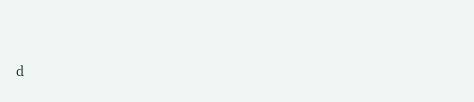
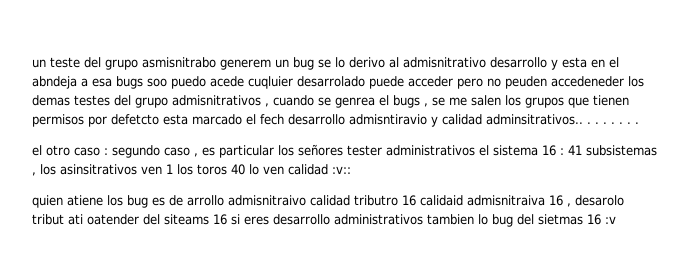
[16,65,24,76] d -> [32,57,619,70] [32,76,644,89] [32,95,629,108] [32,114,639,127] [32,144,657,158] [32,164,351,176] [32,195,624,208] [32,214,616,227] un teste del grupo asmisnitrabo generem un bug se lo derivo al admisnitrativo desarrollo y esta en el abndeja a esa bugs soo puedo acede cuqluier desarrolado puede acceder pero no peuden accedeneder los demas testes del grupo admisnitrativos , cuando se genrea el bugs , se me salen los grupos que tienen permisos por defetcto esta marcado el fech desarrollo admisntiravio y calidad adminsitrativos.. . . . . . . . // el otro caso : segundo caso , es particular los señores tester administrativos el sistema 16 : 41 subsistemas , los asinsitrativos ven 1 los toros 40 lo ven calidad :v:: // quien atiene los bug es de arrollo admisnitraivo calidad tributro 16 calidaid admisnitraiva 16 , desarolo tribut ati oatender del siteams 16 si eres desarrollo administrativos tambien lo bug del sietmas 16 :v

